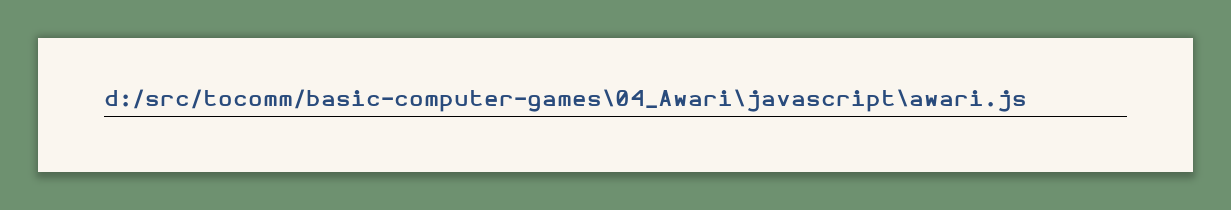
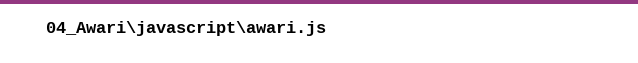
[104,89,1027,112] d:/src/tocomm/basic-computer-games\04_Awari\javascript\awari.js -> [46,21,326,36] 04_Awari\javascript\awari.js

